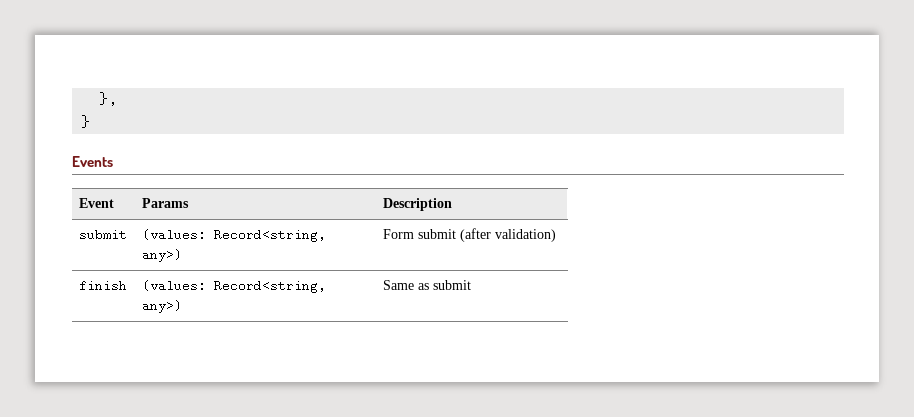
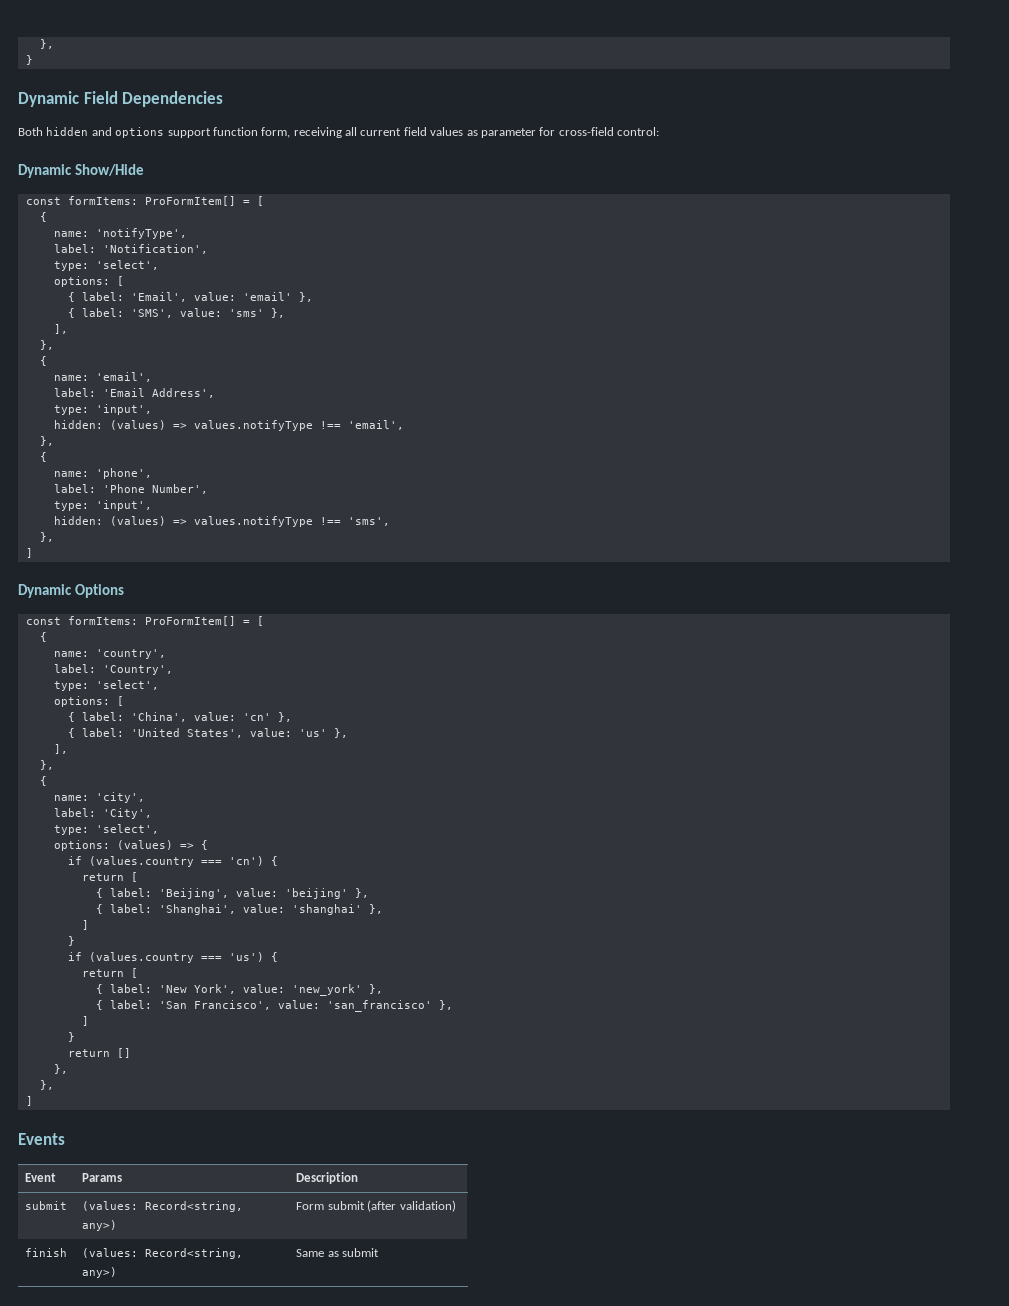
(91, 121) none -> [18,91,224,107] [18,127,659,138] [18,164,144,178] [25,196,264,206] [39,212,47,222] [53,228,187,239] [53,244,208,254] [53,260,159,271] [53,276,124,287] [67,292,313,302] [67,308,285,318] [53,324,68,334] [39,340,54,350] [39,356,47,366] [53,372,152,382] [53,388,215,398] [53,404,152,415] [53,420,404,431] [39,436,54,446] [39,452,47,462] [53,468,152,479] [53,484,208,494] [53,500,152,511] [53,516,390,527] [39,532,54,542] [25,548,33,558] [18,584,124,598] [25,616,264,626] [39,632,47,642] [53,649,166,659] [53,664,173,675] [53,680,159,691] [53,696,124,707] [67,712,292,722] [67,728,348,738] [53,744,68,754] [39,760,54,770] [39,776,47,786] [53,792,145,803] [53,808,152,819] [53,824,159,835] [53,840,208,851] [67,856,278,867] [81,872,138,882] [95,888,369,899] [95,904,383,915] [81,920,89,930] [67,936,75,946] [67,952,278,963] [81,968,138,978] [95,984,383,996] [95,1000,453,1012] [81,1016,89,1026] [67,1032,75,1042] [67,1048,131,1058] [53,1064,68,1074] [39,1080,54,1090] [25,1096,33,1106] // Dynamic Field Dependencies // Both hidden and options support function form, receiving all current field values as parameter for cross-field control: // Dynamic Show/Hide // const formItems: ProFormItem[] = [ // { // name: 'notifyType', // label: 'Notification', // type: 'select', // options: [ // { label: 'Email', value: 'email' }, // { label: 'SMS', value: 'sms' }, // ], // }, // { // name: 'email', // label: 'Email Address', // type: 'input', // hidden: (values) => values.notifyType !== 'email', // }, // { // name: 'phone', // label: 'Phone Number', // type: 'input', // hidden: (values) => values.notifyType !== 'sms', // }, // ] // Dynamic Options // const formItems: ProFormItem[] = [ // { // name: 'country', // label: 'Country', // type: 'select', // options: [ // { label: 'China', value: 'cn' }, // { label: 'United States', value: 'us' }, // ], // }, // { // name: 'city', // label: 'City', // type: 'select', // options: (values) => { // if (values.country === 'cn') { // return [ // { label: 'Beijing', value: 'beijing' }, // { label: 'Shanghai', value: 'shanghai' }, // ] // } // if (values.country === 'us') { // return [ // { label: 'New York', value: 'new_york' }, // { label: 'San Francisco', value: 'san_francisco' }, // ] // } // return [] // }, // }, // ]

